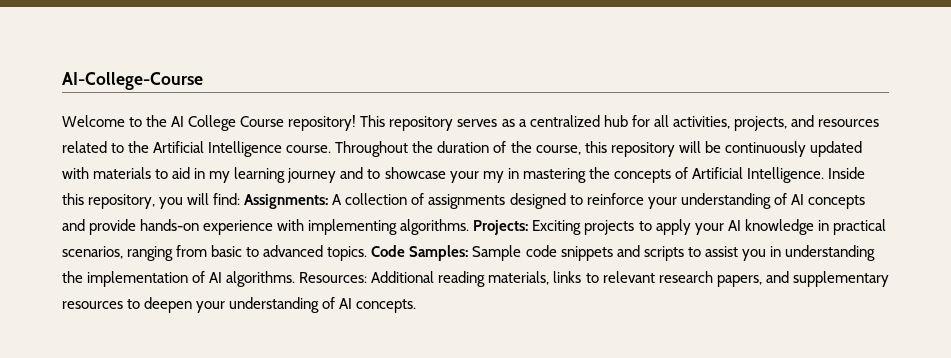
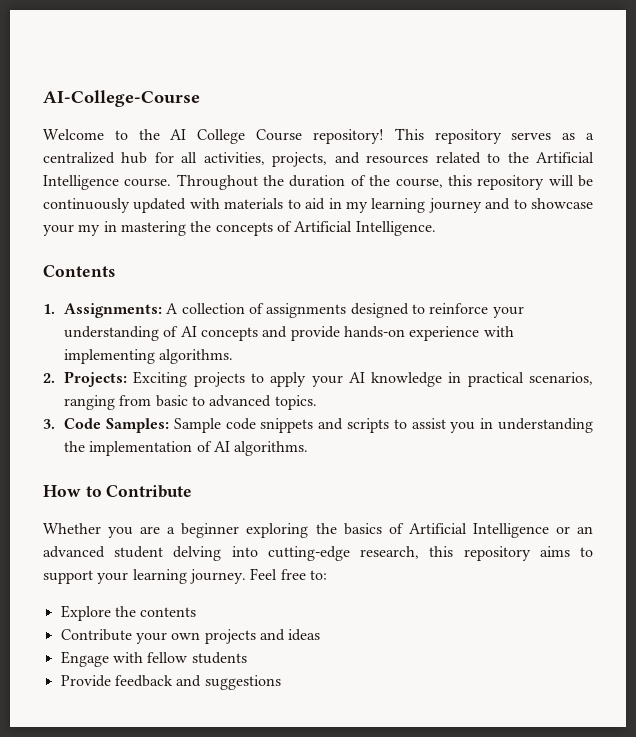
[827,167,865,179] [62,193,241,209] Inside this repository, you will find: -> [43,265,115,277] [43,304,55,314] // Contents // 1.
(470, 227) none -> [43,373,55,383] // 2.
(368, 253) none -> [43,419,55,429] // 3.
[299,271,889,287] [62,297,417,313] Resources: Additional reading materials, links to relevant research papers, and supplementary resources to deepen your understanding of AI concepts. -> [43,485,193,498] [43,523,593,538] [43,546,593,561] [43,568,327,584] [60,605,197,621] [60,629,321,644] [60,651,247,667] [60,675,281,690] // How to Contribute // Whether you are a beginner exploring the basics of Artificial Intelligence or an advanced student delving into cutting-edge research, this repository aims to support your learning journey. Feel free to: // Explore the contents // Contribute your own projects and ideas // Engage with fellow students // Provide feedback and suggestions

